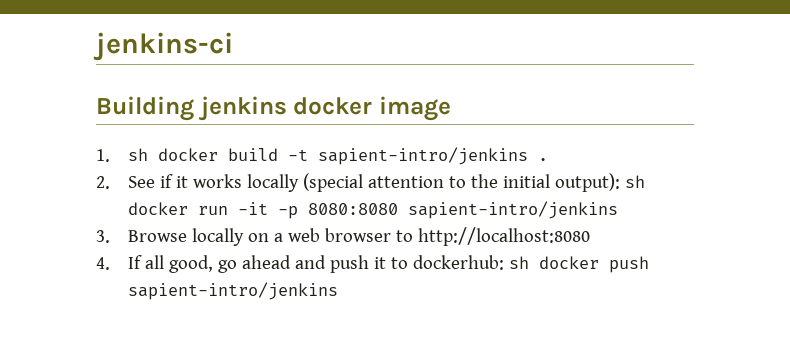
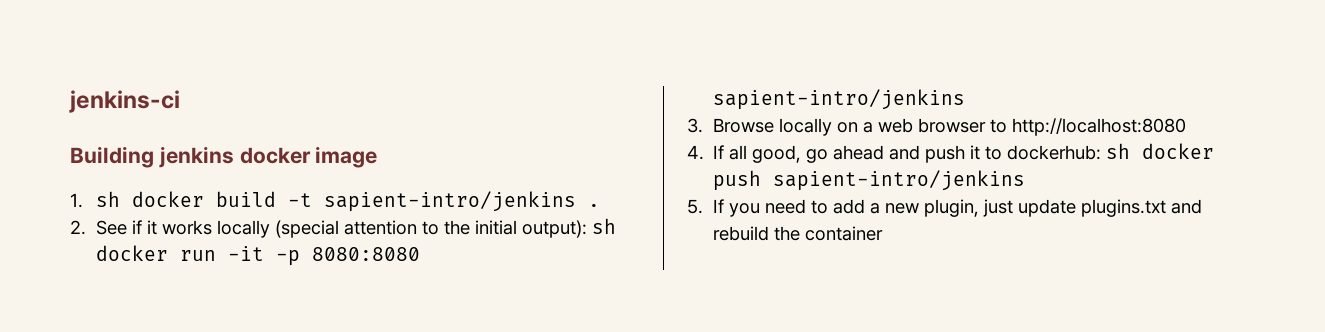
(338, 291) none -> [687,199,1202,217] [712,226,883,241] // 5. If you need to add a new plugin, just update plugins.txt and rebuild the container

